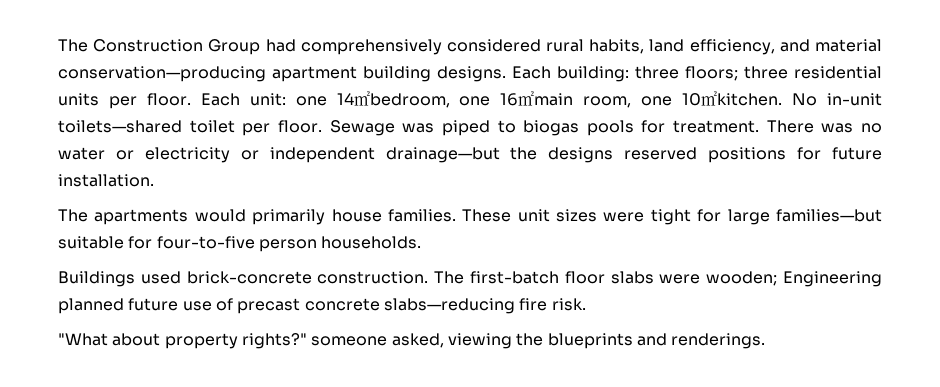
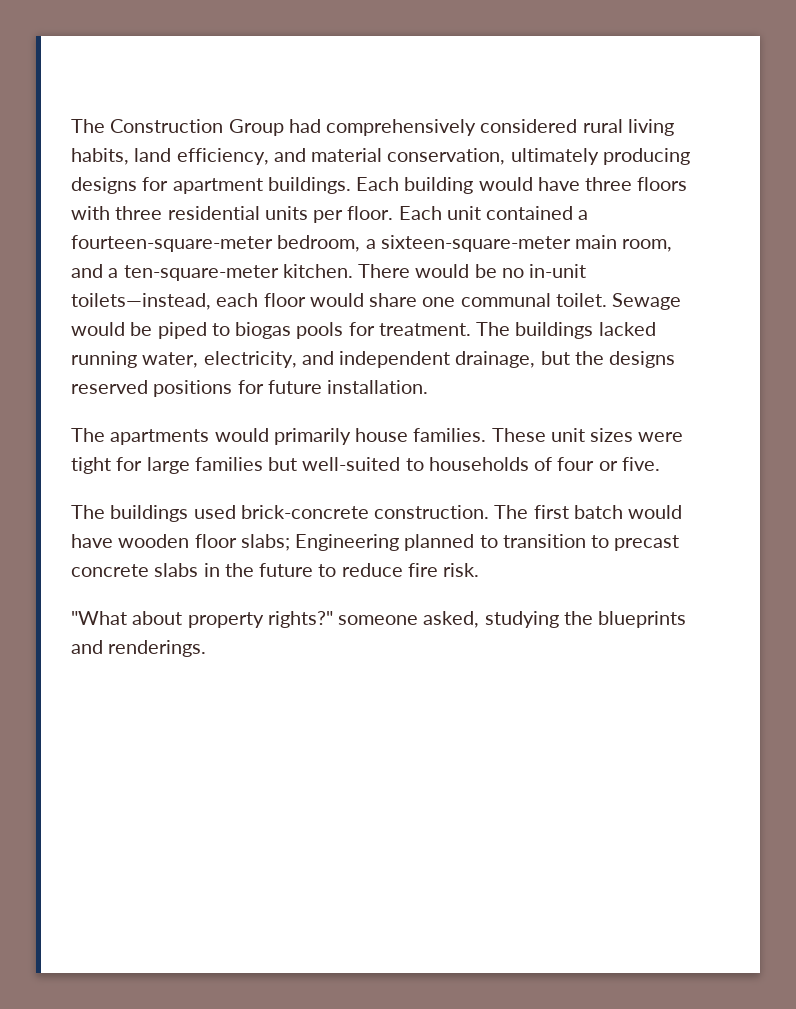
(585, 45) none -> [627,119,674,136] living
[58,66,738,82] conservation—producing apartment building designs. Each building: three floors; -> [387,148,690,165] [71,177,688,194] [71,206,110,220] conservation, ultimately producing designs for apartment buildings. Each building would have three floors with
[249,91,882,108] [58,120,435,136] unit: one 14㎡bedroom, one 16㎡main room, one 10㎡kitchen. No in-unit toilets—shared toilet per floor. Sewage was -> [446,206,589,220] [71,235,673,252] [71,264,587,281] [71,293,682,310] [71,322,153,336] unit contained a fourteen-square-meter bedroom, a sixteen-square-meter main room, and a ten-square-meter kitchen. There would be no in-unit toilets—instead, each floor would share one communal toilet. Sewage would be
[766,120,882,133] [58,147,500,163] There was no water or electricity or independent drainage—but -> [476,322,656,339] [71,351,570,368] The buildings lacked running water, electricity, and independent drainage, but
[775,209,882,222] [58,236,422,252] [58,271,882,287] [58,298,515,314] families—but suitable for four-to-five person households. // Buildings used brick-concrete construction. The first-batch floor slabs were wooden; Engineering planned future use of precast concrete slabs—reducing -> [194,457,660,471] [71,505,683,522] [71,534,680,551] [71,563,403,577] families but well-suited to households of four or five. // The buildings used brick-concrete construction. The first batch would have wooden floor slabs; Engineering planned to transition to precast concrete slabs in the future to reduce
[447,333,512,349] viewing -> [484,611,559,628] studying

